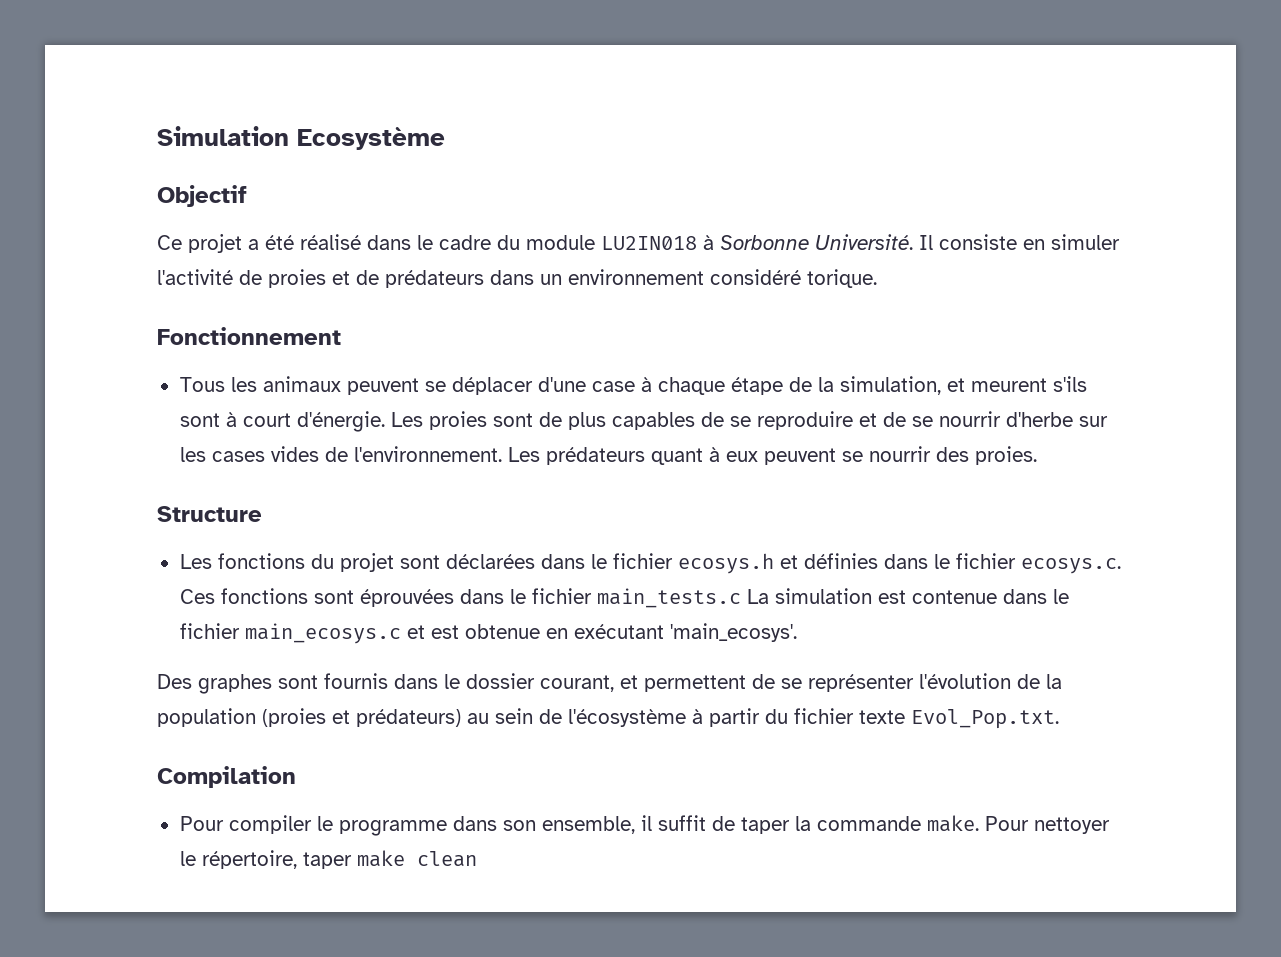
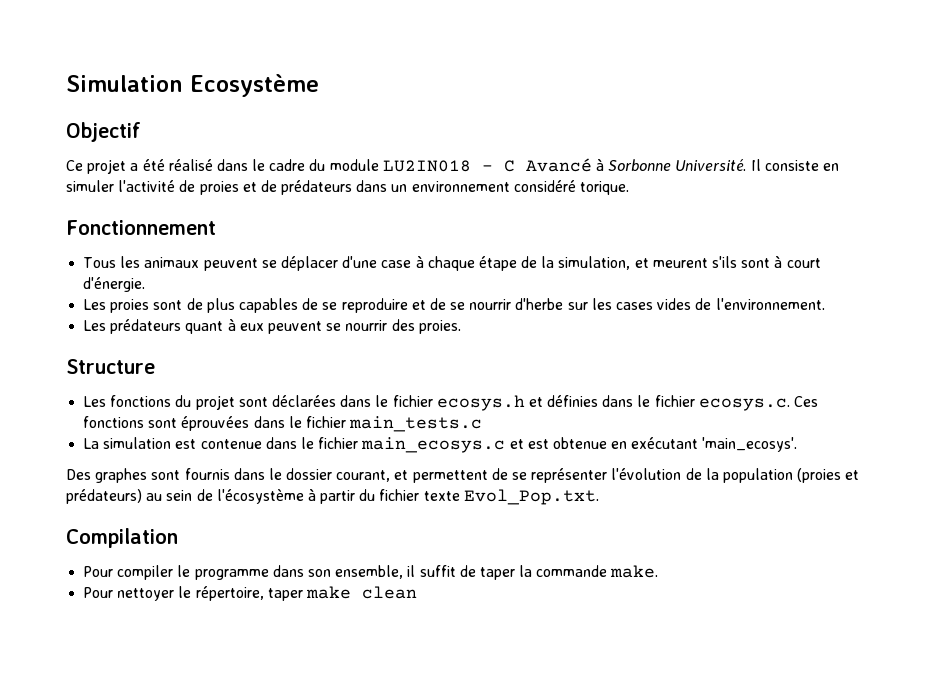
(697, 243) none -> [481,158,592,172] - C Avancé
(385, 421) none -> (146, 284) //
(502, 454) none -> (825, 304) //
(741, 598) none -> (483, 424) //
(979, 823) none -> (659, 571) //

